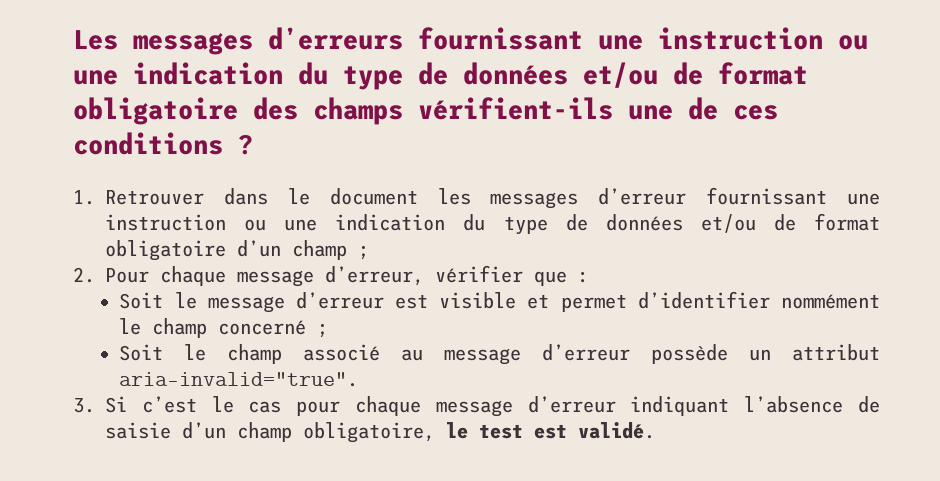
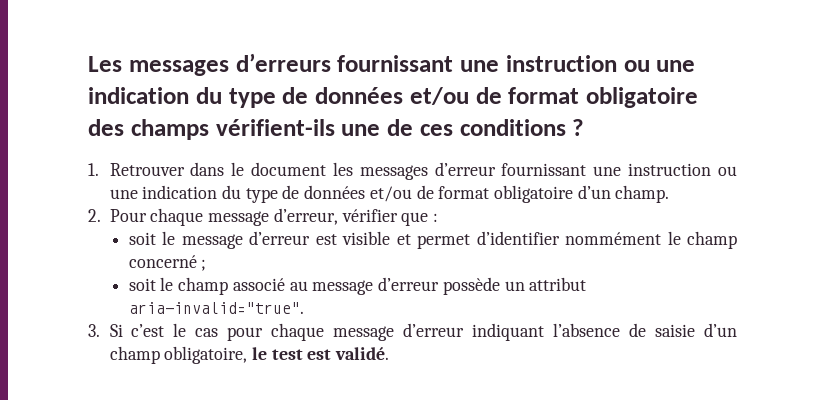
[292,240,369,260] champ ; -> [615,185,670,203] champ.
[119,292,164,309] Soit -> [128,232,156,245] soit
[119,344,164,361] Soit -> [128,278,156,291] soit

